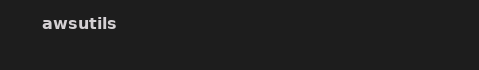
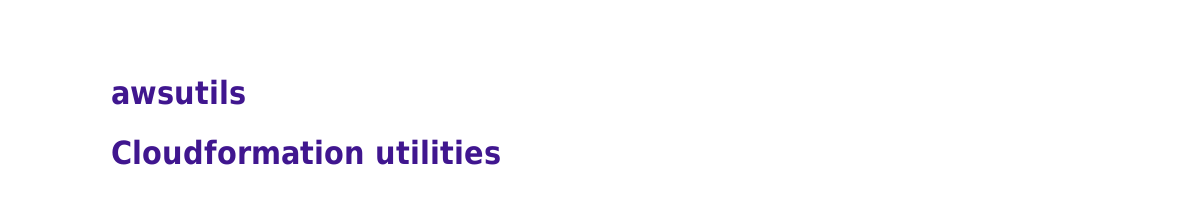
(117, 23) none -> [111,139,501,165] // Cloudformation utilities

